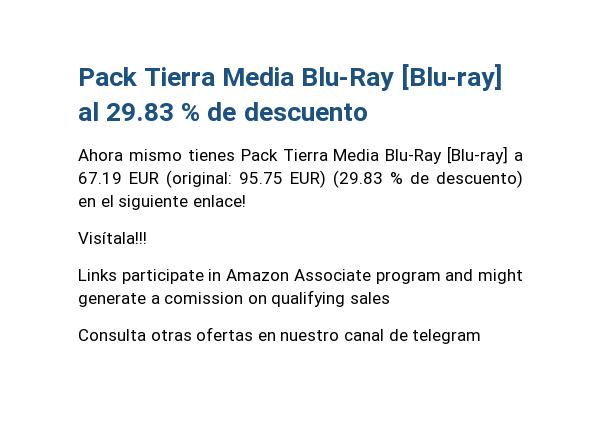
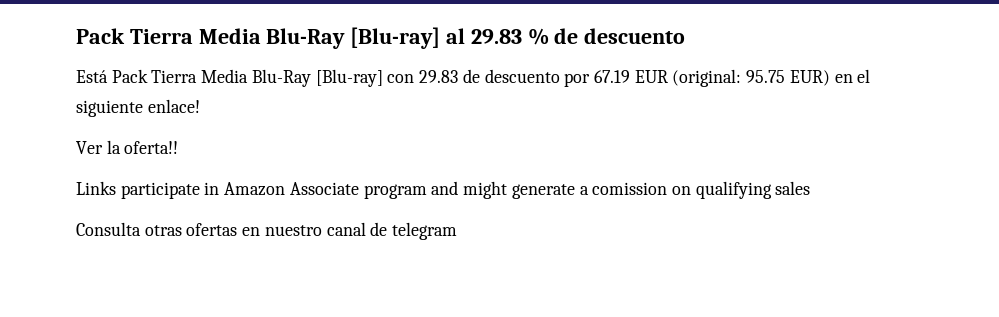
[78,146,523,164] Ahora mismo tienes Pack Tierra Media Blu-Ray [Blu-ray] a -> [76,69,591,87] Está Pack Tierra Media Blu-Ray [Blu-ray] con 29.83 de descuento por
[333,170,523,188] (29.83 % de descuento) -> (830, 78) none
[78,232,147,244] Visítala!!! -> [76,140,179,154] Ver la oferta!!

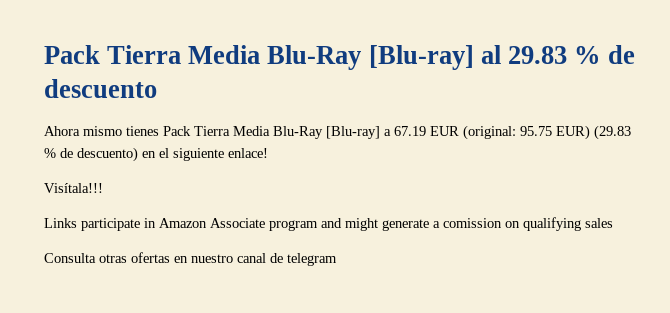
[76,69,591,87] Está Pack Tierra Media Blu-Ray [Blu-ray] con 29.83 de descuento por -> [44,126,391,139] Ahora mismo tienes Pack Tierra Media Blu-Ray [Blu-ray] a
(830, 78) none -> [594,125,631,140] [44,147,138,162] (29.83 % de descuento)
[76,140,179,154] Ver la oferta!! -> [44,183,103,193] Visítala!!!

